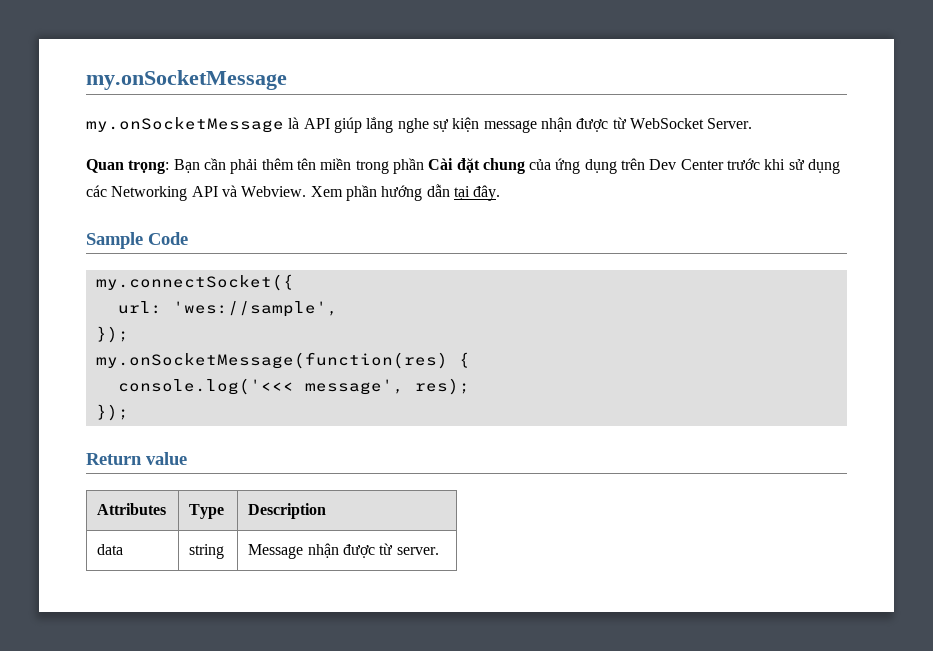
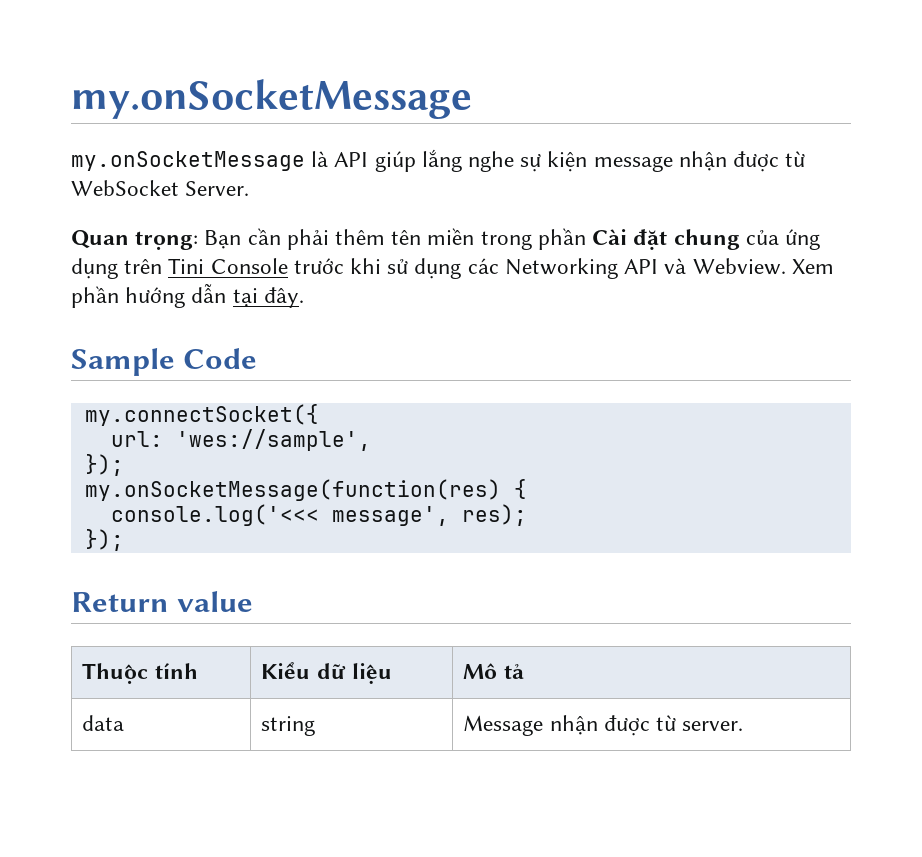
[649,159,724,170] Dev Center -> [168,258,288,274] Tini Console
[97,503,167,515] [189,504,225,519] [248,503,327,519] Attributes | Type | Description -> [82,663,198,684] [261,662,392,684] [463,663,524,679] Thuộc tính | Kiểu dữ liệu | Mô tả

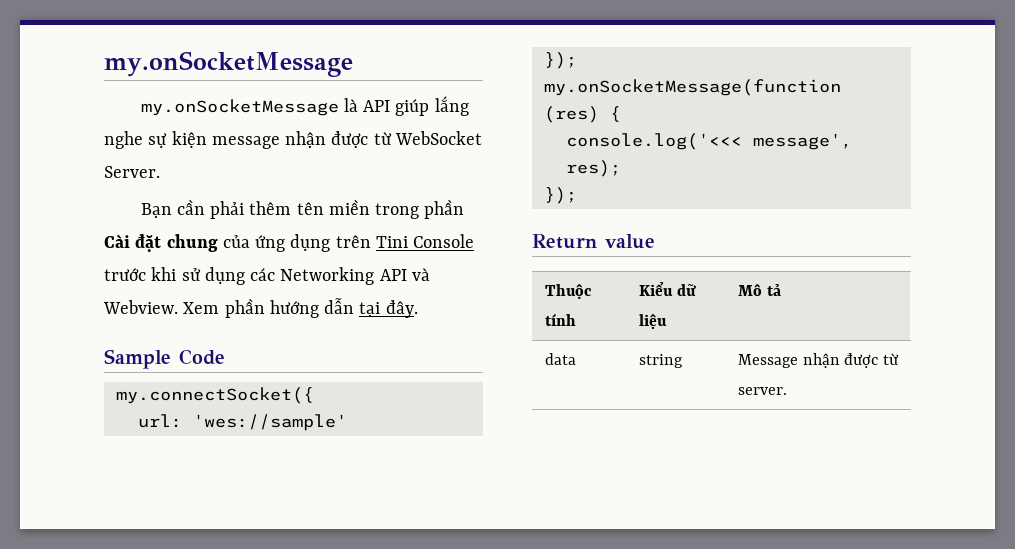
[71,230,199,250] Quan trọng: -> (160, 172) none
[175,429,371,451] [84,454,124,476] [84,479,501,501] 'wes://sample', // }); // my.onSocketMessage(function(res) -> [192,414,347,431] [543,52,577,69] [543,79,841,96] [543,106,599,123] 'wes://sample' // }); // my.onSocketMessage(function (res)

